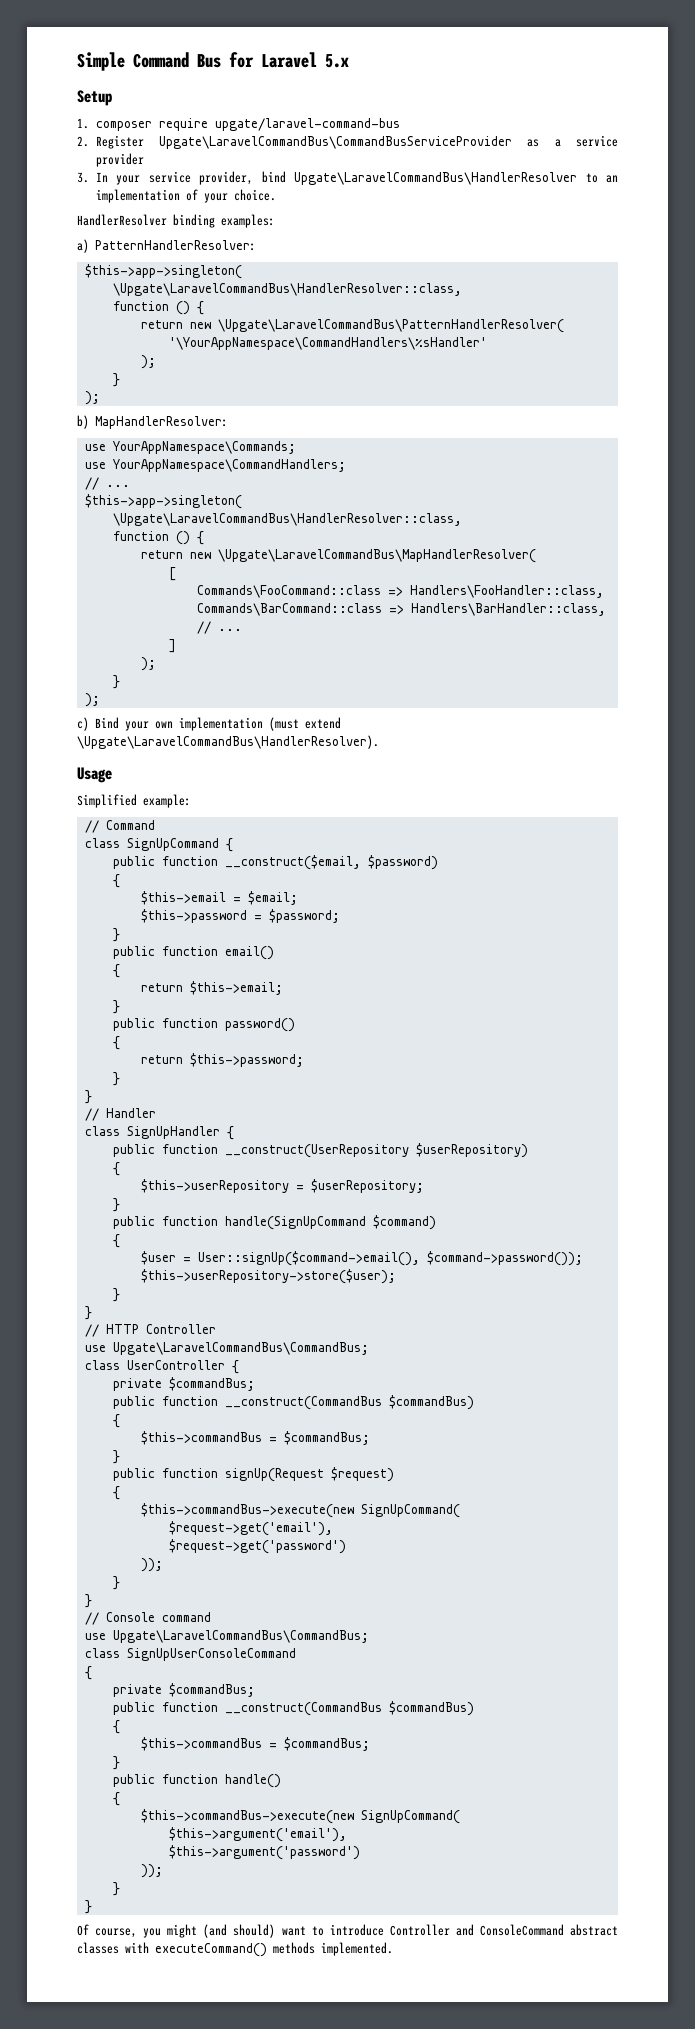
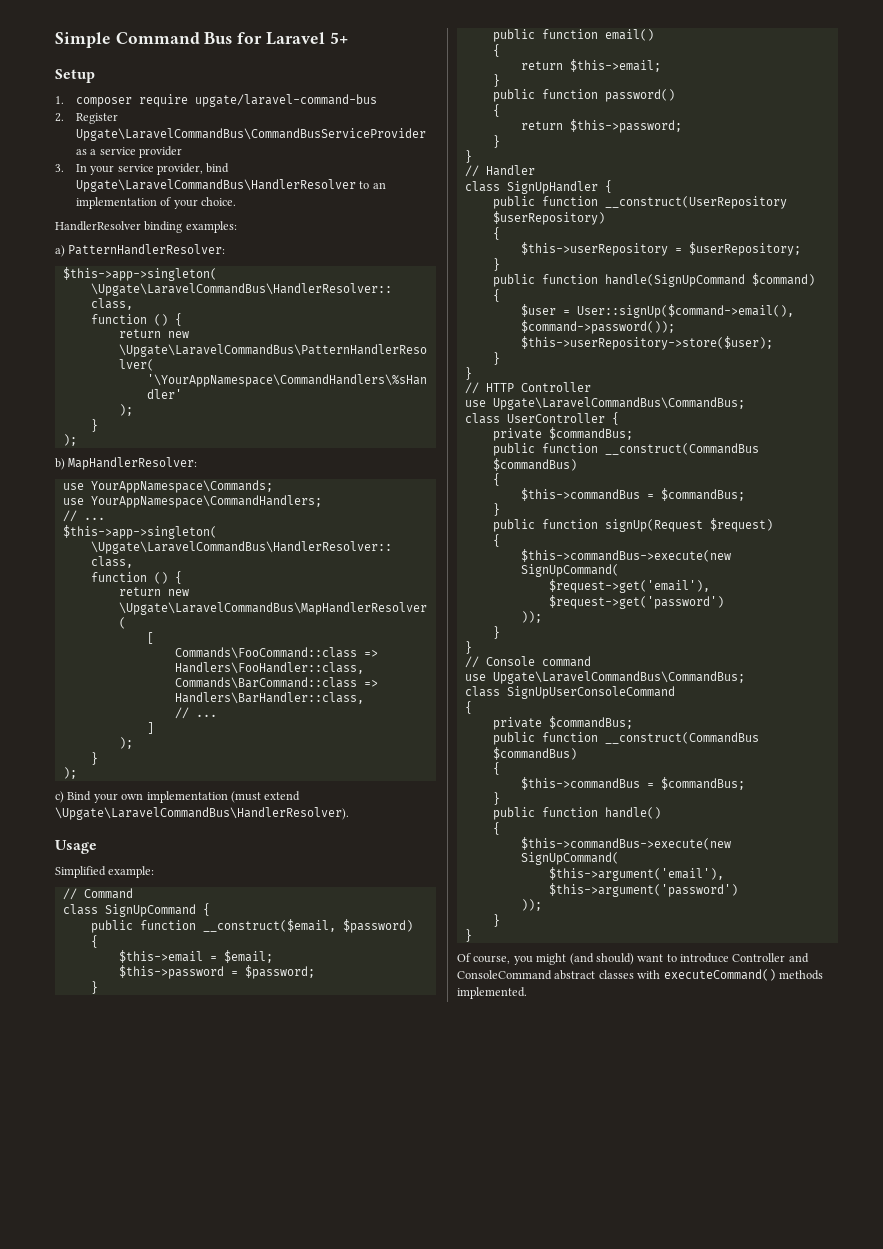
[325,54,349,68] 5.x -> [329,32,348,44] 5+

